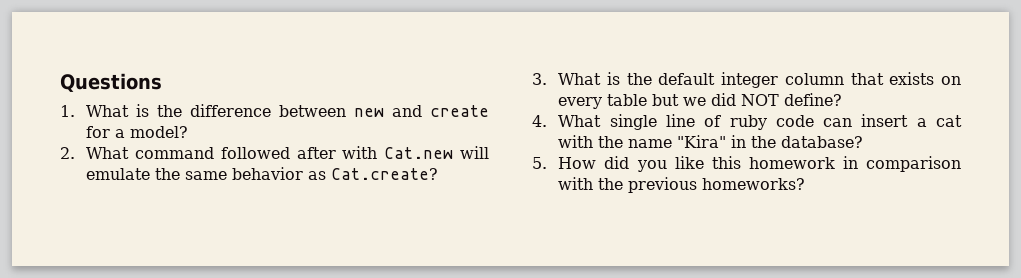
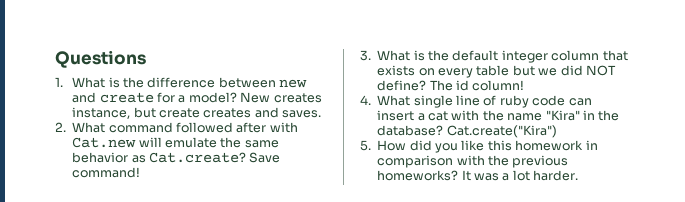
(189, 132) none -> [240,92,322,103] [72,107,322,119] New creates instance, but create creates and saves.
(439, 174) none -> [249,152,281,163] [72,167,141,178] Save command!
(843, 99) none -> [429,80,525,91] The id column!
(864, 142) none -> [446,125,557,138] Cat.create("Kira")
(806, 184) none -> [461,170,579,181] It was a lot harder.

